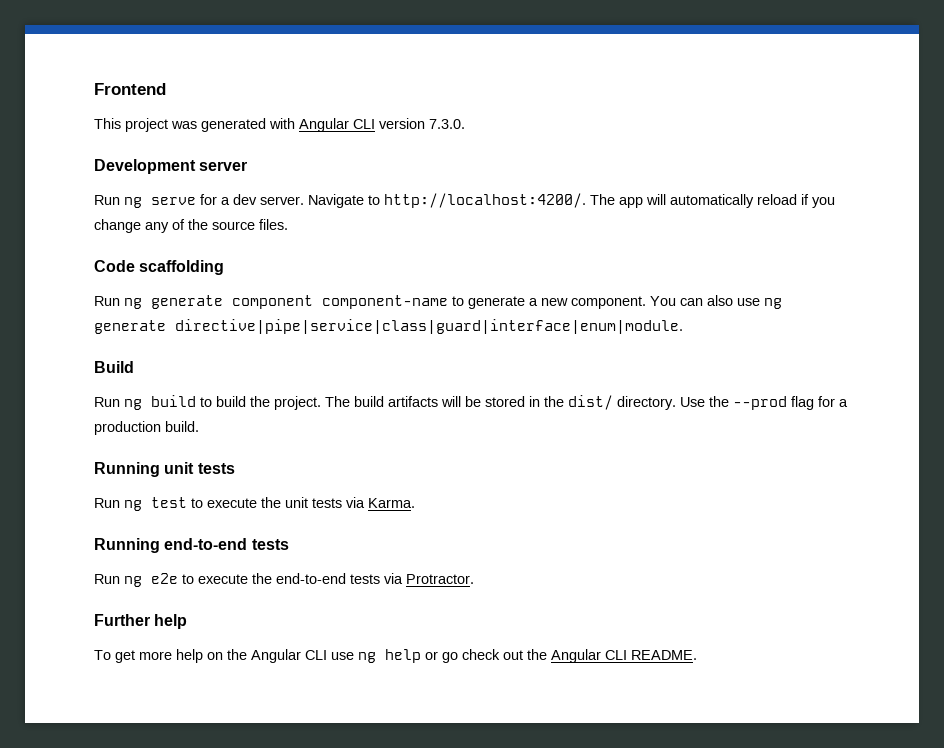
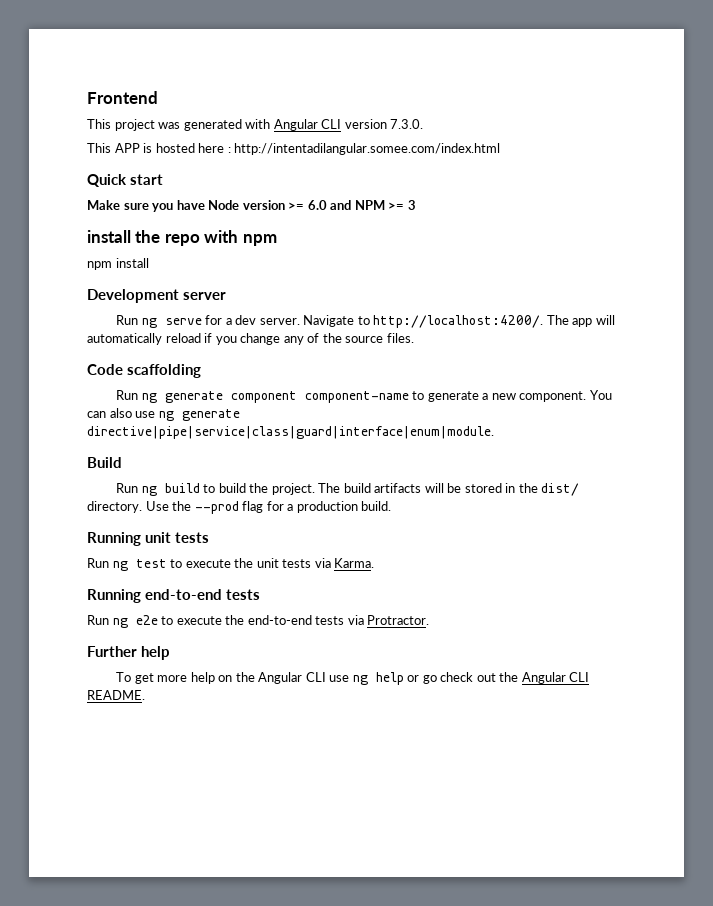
(465, 124) none -> [87,143,501,155] [87,174,164,187] [87,200,416,212] [87,230,277,246] [87,258,149,270] // This APP is hosted here : http://intentadilangular.somee.com/index.html // Quick start // Make sure you have Node version >= 6.0 and NPM >= 3 // install the repo with npm // npm install

